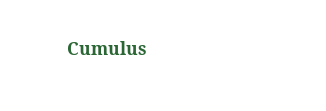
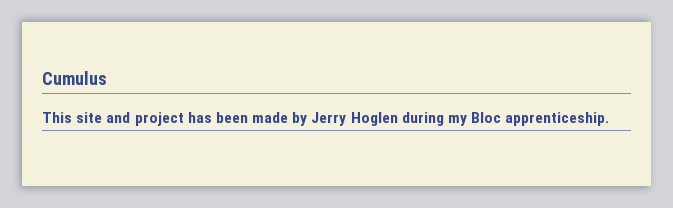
(147, 48) none -> [42,112,610,126] // This site and project has been made by Jerry Hoglen during my Bloc apprenticeship.

